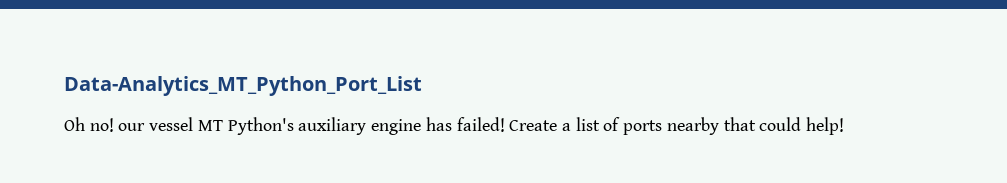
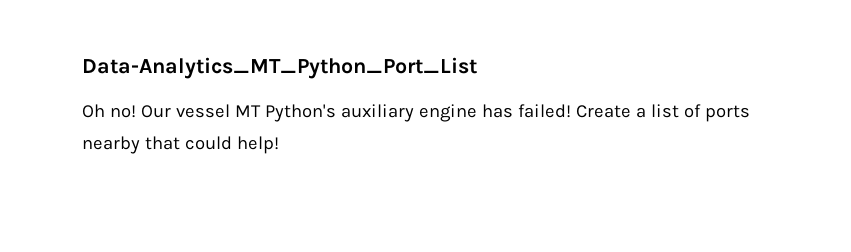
[118,123,146,131] our -> [140,105,171,118] Our

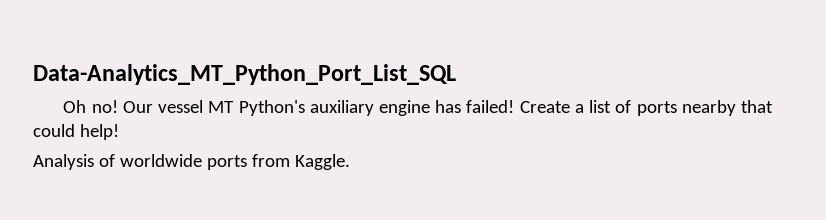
[82,57,477,79] Data-Analytics_MT_Python_Port_List -> [33,64,456,85] Data-Analytics_MT_Python_Port_List_SQL
(279, 145) none -> [33,154,350,170] // Analysis of worldwide ports from Kaggle.

